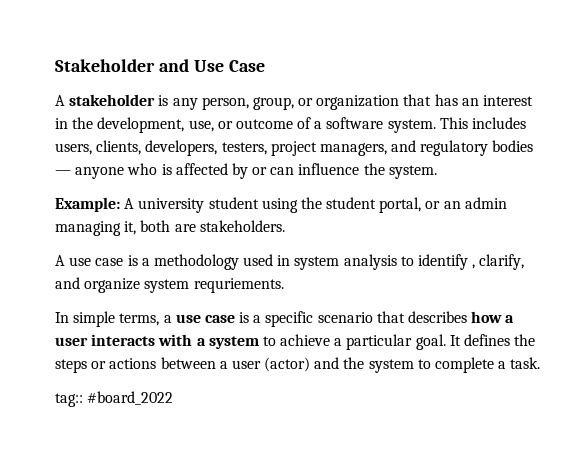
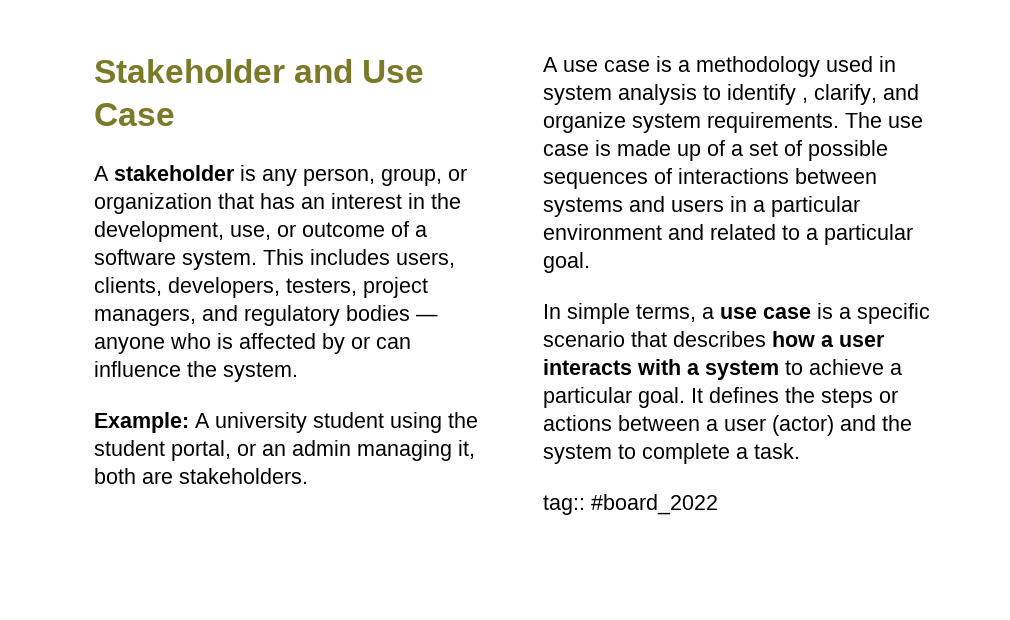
[193,278,284,293] requriements. -> [707,112,923,133] [543,140,888,161] [543,168,877,189] [543,196,860,217] [543,224,913,245] [543,252,590,273] requirements. The use case is made up of a set of possible sequences of interactions between systems and users in a particular environment and related to a particular goal.

